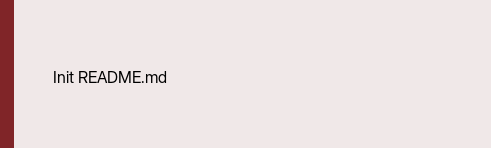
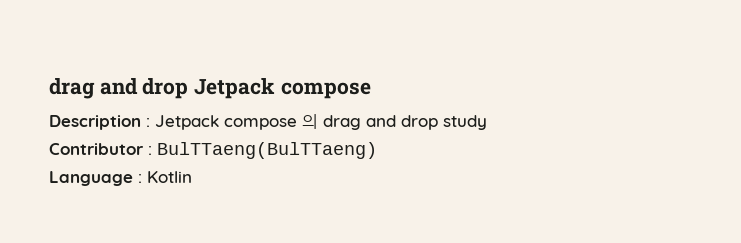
[53,71,168,83] Init README.md -> [49,78,371,99] [49,114,487,130] [49,142,377,159] [49,171,192,186] drag and drop Jetpack compose // Description : Jetpack compose 의 drag and drop study // Contributor : BulTTaeng(BulTTaeng) // Language : Kotlin

